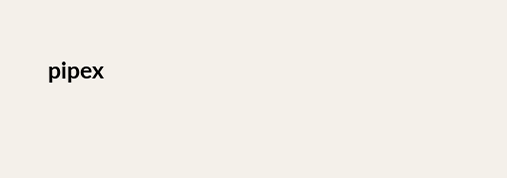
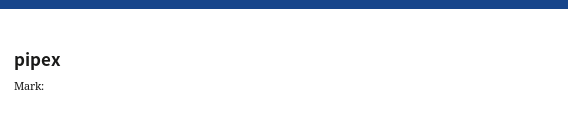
(104, 72) none -> [14,82,44,90] // Mark:

